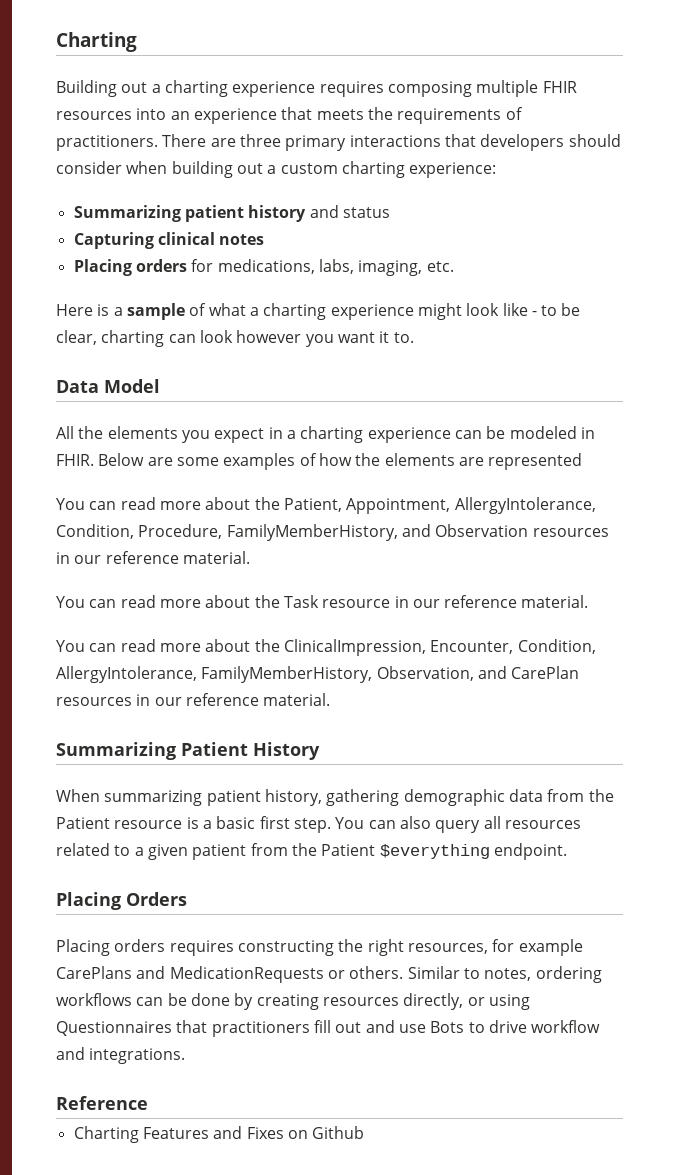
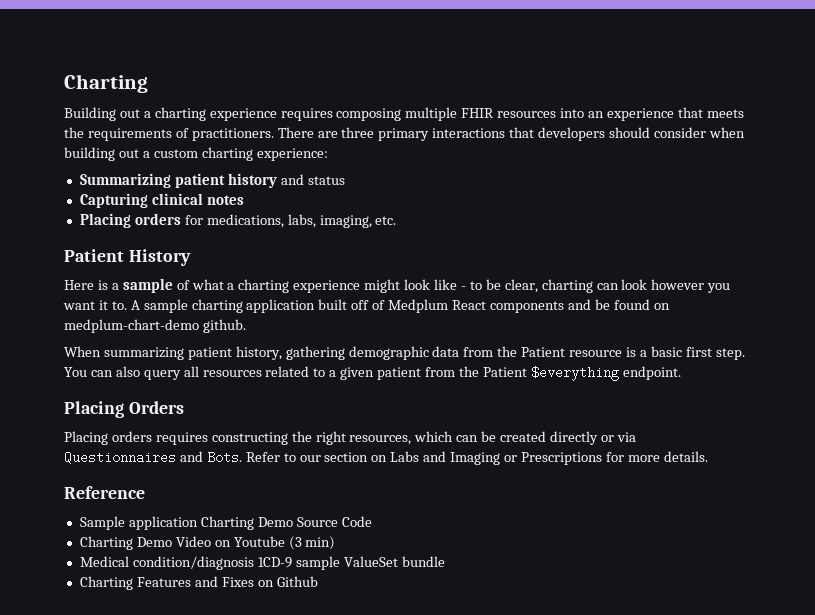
(454, 266) none -> [64,249,191,266] // Patient History
[56,379,160,393] [56,426,595,443] [56,453,583,470] [56,497,596,514] [56,524,609,541] [56,551,250,564] [56,595,589,608] [56,639,596,656] [56,666,580,683] [56,693,331,706] [56,742,320,760] // Data Model // All the elements you expect in a charting experience can be modeled in FHIR. Below are some examples of how the elements are represented // You can read more about the Patient, Appointment, AllergyIntolerance, Condition, Procedure, FamilyMemberHistory, and Observation resources in our reference material. // You can read more about the Task resource in our reference material. // You can read more about the ClinicalImpression, Encounter, Condition, AllergyIntolerance, FamilyMemberHistory, Observation, and CarePlan resources in our reference material. // Summarizing Patient History -> [130,299,670,313] [64,319,246,333] A sample charting application built off of Medplum React components and be found on medplum-chart-demo github.
[492,939,583,956] [56,966,602,983] [56,993,530,1010] [56,1020,601,1037] [56,1047,186,1064] [56,1096,148,1110] for example CarePlans and MedicationRequests or others. Similar to notes, ordering workflows can be done by creating resources directly, or using Questionnaires that practitioners fill out and use Bots to drive workflow and integrations. // Reference -> [414,431,636,445] [64,451,708,465] [64,486,145,499] [79,516,372,530] [79,536,336,550] [79,556,445,570] which can be created directly or via Questionnaires and Bots. Refer to our section on Labs and Imaging or Prescriptions for more details. // Reference // Sample application Charting Demo Source Code // Charting Demo Video on Youtube (3 min) // Medical condition/diagnosis 1CD-9 sample ValueSet bundle

